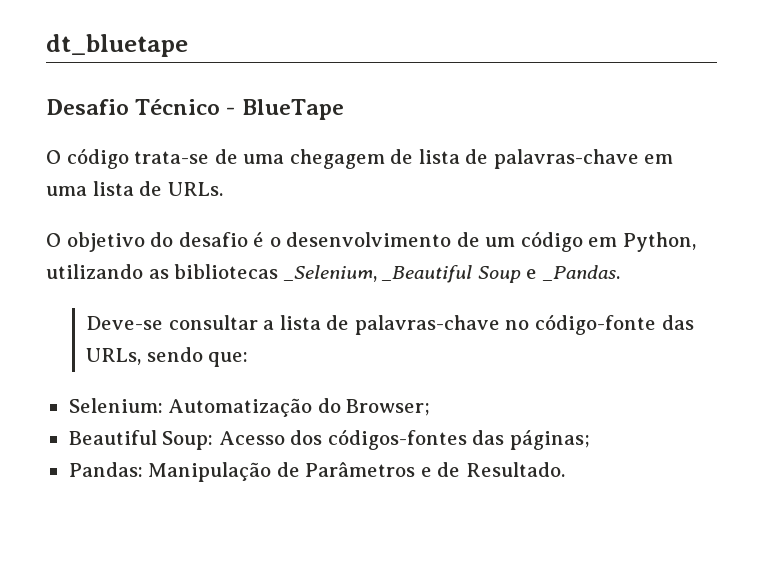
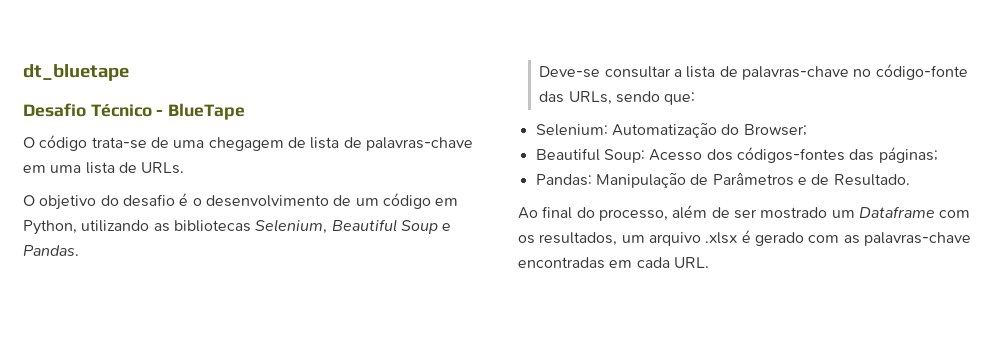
[282,265,473,283] _Selenium, _Beautiful -> [255,219,397,234] Selenium, Beautiful
[541,265,620,281] _Pandas. -> [23,245,79,256] Pandas.
(565, 469) none -> [518,205,971,221] [518,230,971,246] [518,257,709,269] // Ao final do processo, além de ser mostrado um Dataframe com os resultados, um arquivo .xlsx é gerado com as palavras-chave encontradas em cada URL.

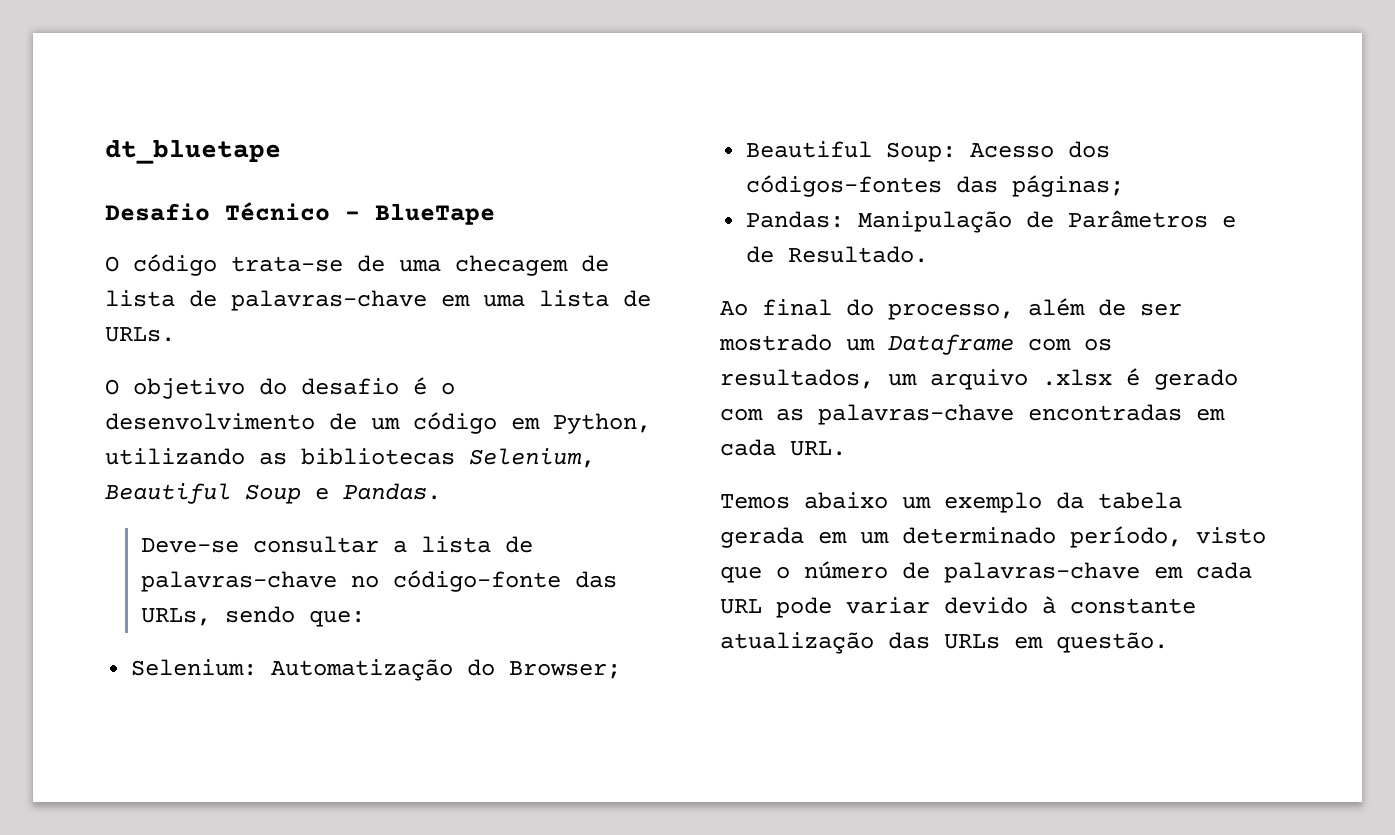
[208,137,284,151] chegagem -> [455,255,568,276] checagem
(709, 262) none -> [720,492,1182,513] [720,526,1266,548] [720,561,1252,583] [720,596,1196,618] [720,632,1168,654] // Temos abaixo um exemplo da tabela gerada em um determinado período, visto que o número de palavras-chave em cada URL pode variar devido à constante atualização das URLs em questão.

